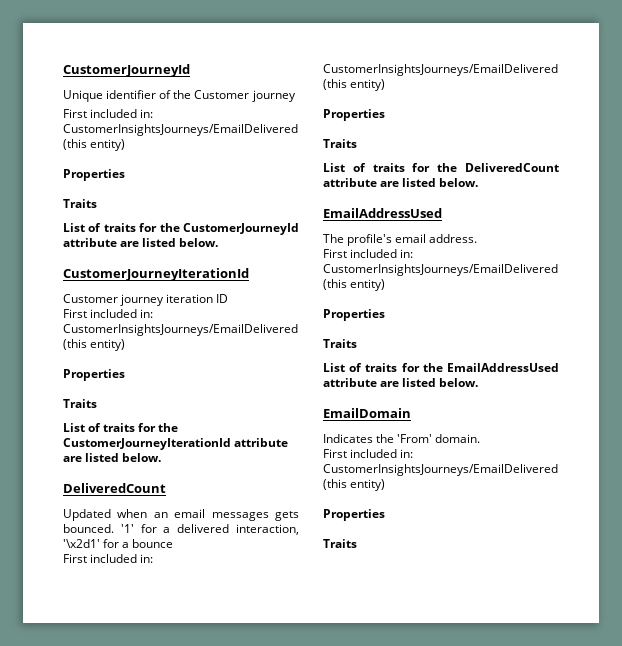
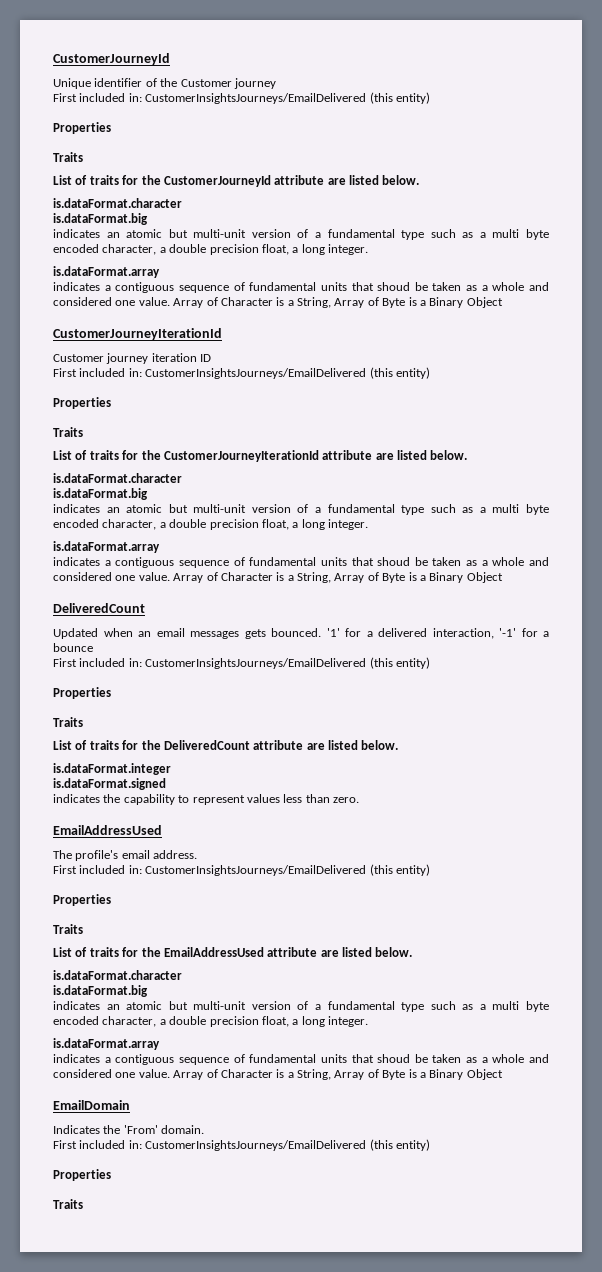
(219, 242) none -> [53,198,182,208] [53,213,148,225] [53,229,549,240] [53,244,368,255] [53,266,160,278] [53,282,550,293] [53,297,503,308] // is.dataFormat.character // is.dataFormat.big // indicates an atomic but multi-unit version of a fundamental type such as a multi byte encoded character, a double precision float, a long integer. // is.dataFormat.array // indicates a contiguous sequence of fundamental units that shoud be taken as a whole and considered one value. Array of Character is a String, Array of Byte is a Binary Object
(162, 457) none -> [53,473,182,483] [53,488,148,500] [53,504,549,515] [53,519,368,530] [53,541,160,553] [53,557,550,568] [53,572,503,583] // is.dataFormat.character // is.dataFormat.big // indicates an atomic but multi-unit version of a fundamental type such as a multi byte encoded character, a double precision float, a long integer. // is.dataFormat.array // indicates a contiguous sequence of fundamental units that shoud be taken as a whole and considered one value. Array of Character is a String, Array of Byte is a Binary Object
[63,539,100,548] '\x2d1' -> [499,628,516,637] '-1'
(479, 182) none -> [53,763,171,775] [53,778,166,790] [53,794,359,805] // is.dataFormat.integer // is.dataFormat.signed // indicates the capability to represent values less than zero.
(479, 382) none -> [53,970,182,980] [53,985,148,997] [53,1001,549,1012] [53,1016,368,1027] [53,1038,160,1050] [53,1054,550,1065] [53,1069,503,1080] // is.dataFormat.character // is.dataFormat.big // indicates an atomic but multi-unit version of a fundamental type such as a multi byte encoded character, a double precision float, a long integer. // is.dataFormat.array // indicates a contiguous sequence of fundamental units that shoud be taken as a whole and considered one value. Array of Character is a String, Array of Byte is a Binary Object

